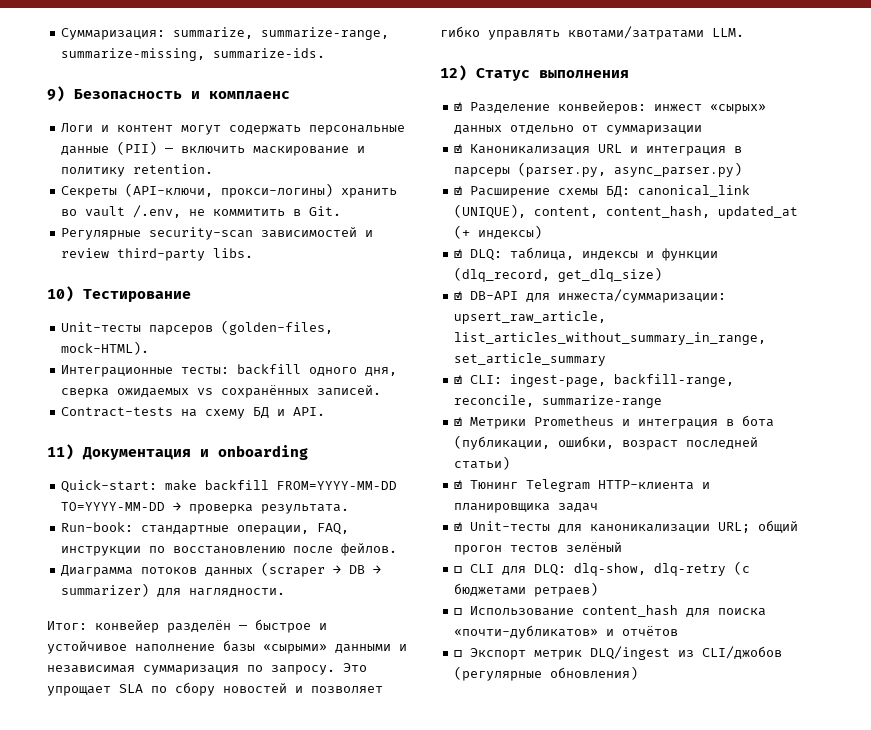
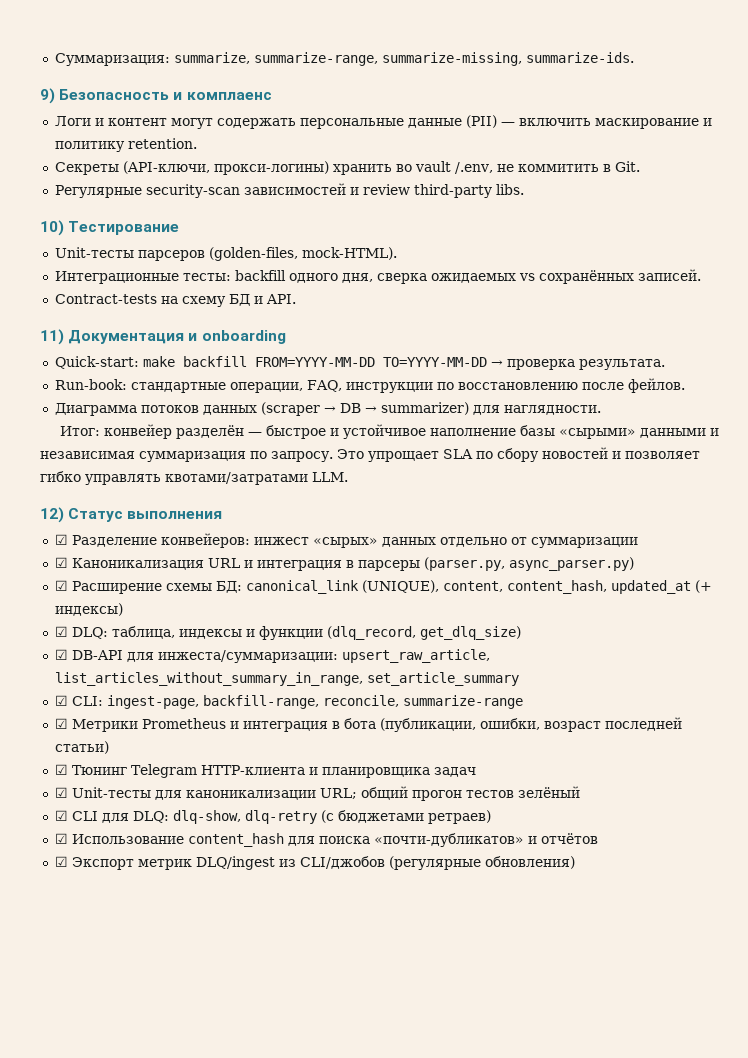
[454,566,463,573] ☐ -> [54,810,68,821] ☑
[454,608,463,615] ☐ -> [54,833,68,844] ☑
[454,650,463,657] ☐ -> [54,856,68,867] ☑

